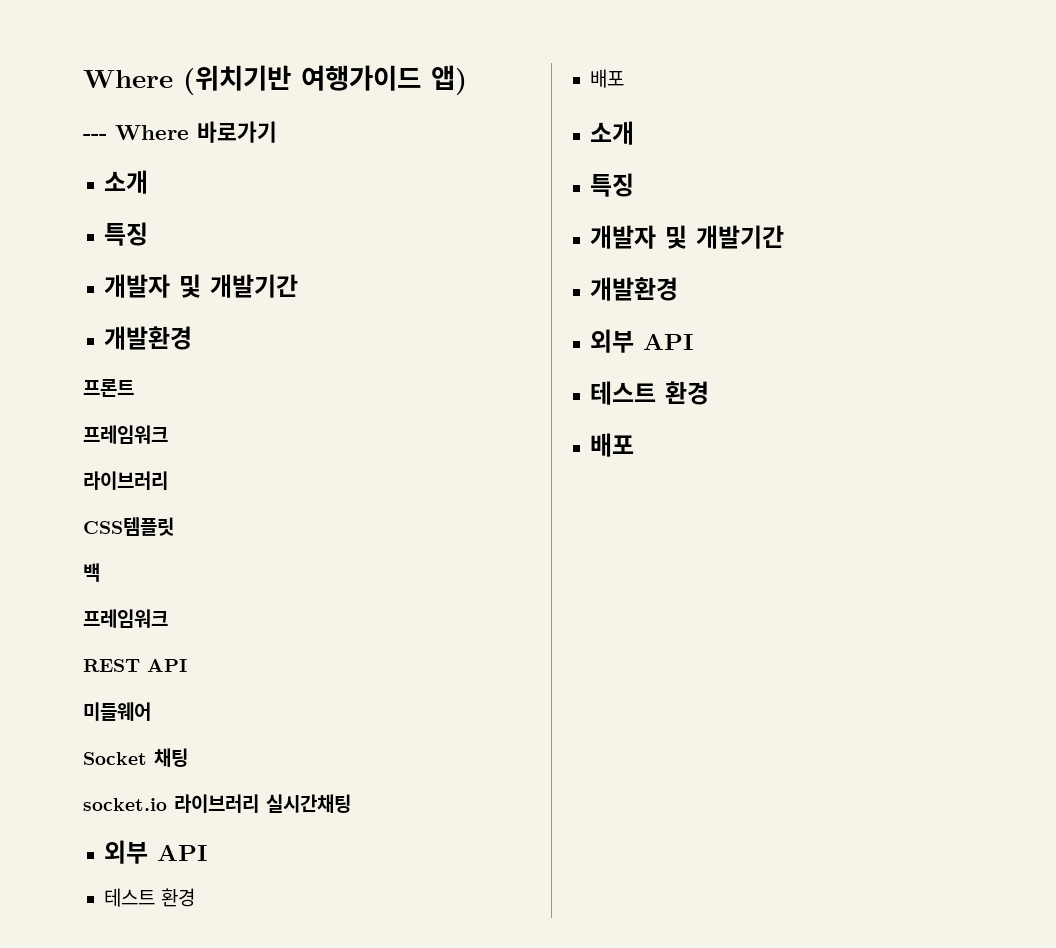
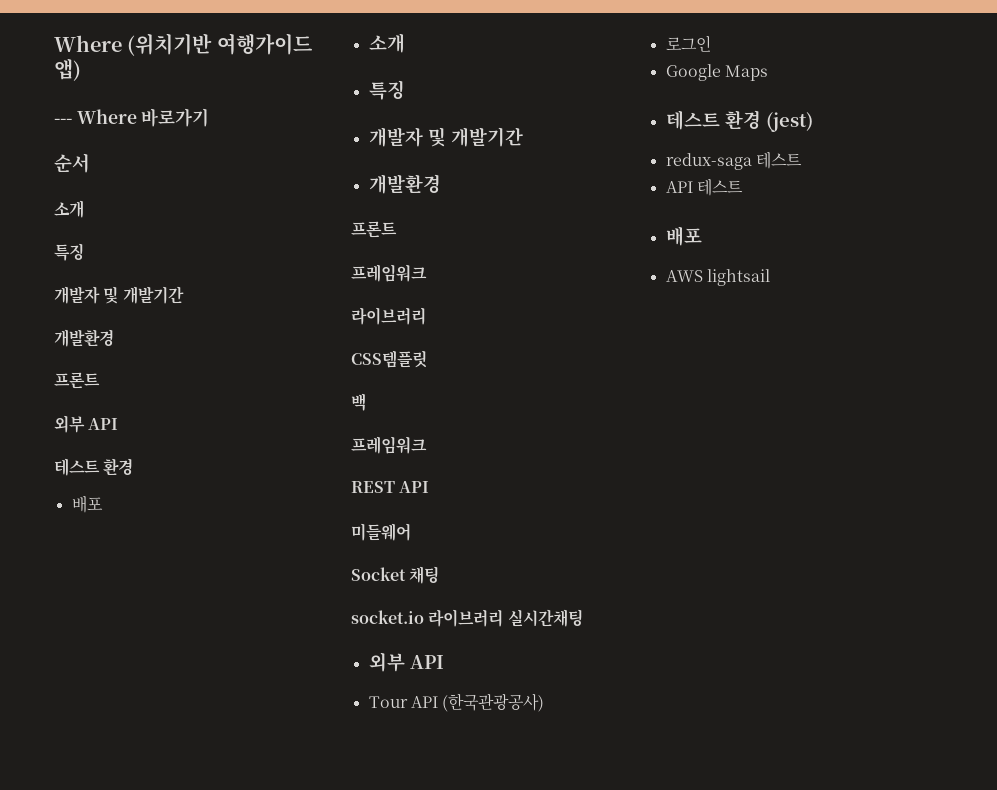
(277, 132) none -> [54,153,90,173] [54,200,84,218] [54,243,84,261] [54,286,184,304] [54,329,114,347] [54,372,100,389] [54,415,119,433] [54,458,134,476] [71,495,103,513] // 순서 // 소개 // 특징 // 개발자 및 개발기간 // 개발환경 // 프론트 // 외부 API // 테스트 환경 // 배포
[103,888,195,907] [589,69,624,88] [589,121,634,145] [589,173,634,197] [589,225,784,249] [589,277,678,301] [589,329,693,353] [589,381,709,405] [589,433,634,457] 테스트 환경 // 배포 // 소개 // 특징 // 개발자 및 개발기간 // 개발환경 // 외부 API // 테스트 환경 // 배포 -> [368,693,545,712] [665,35,711,52] [665,64,768,81] [665,110,813,132] [665,151,802,170] [665,178,743,196] [665,226,702,246] [665,269,770,286] Tour API (한국관광공사) // 로그인 // Google Maps // 테스트 환경 (jest) // redux-saga 테스트 // API 테스트 // 배포 // AWS lightsail

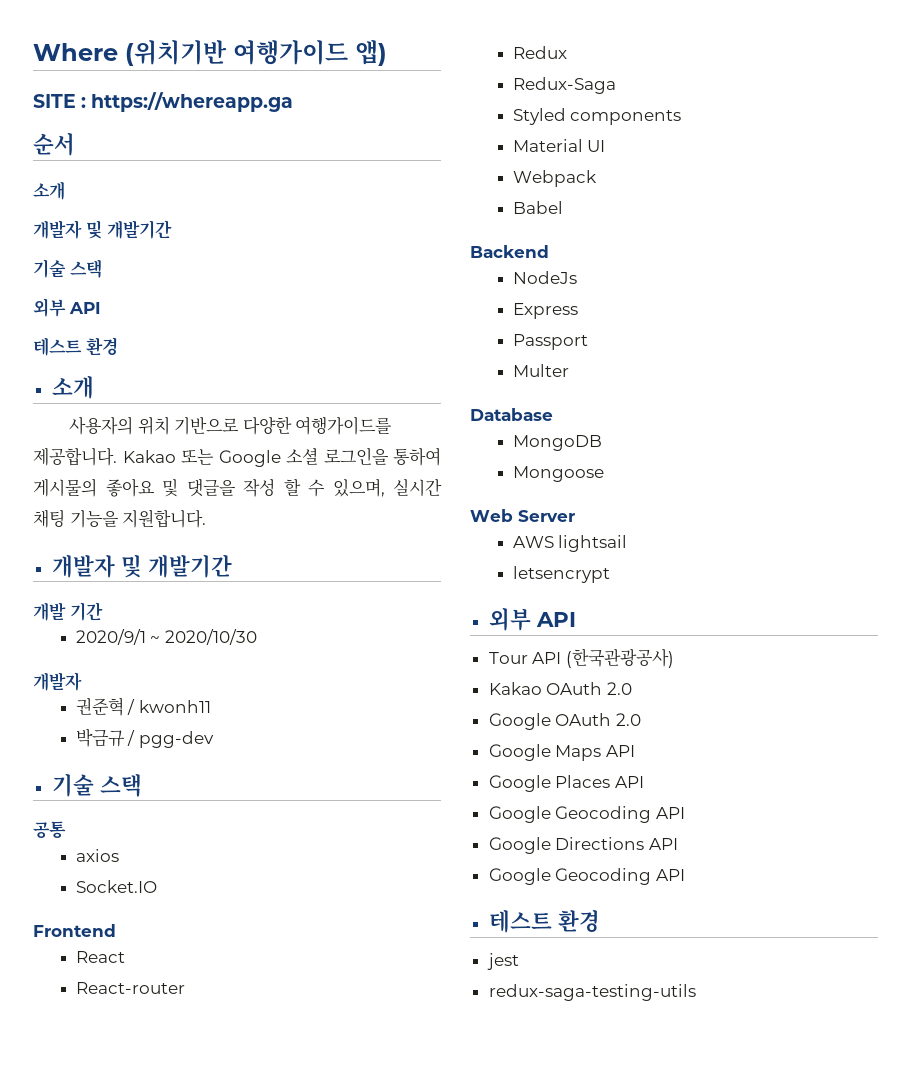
[54,108,210,127] --- Where 바로가기 -> [33,92,294,112] SITE : https://whereapp.ga
[54,243,84,261] [54,286,184,304] [54,329,114,347] [54,372,100,389] // 특징 // 개발자 및 개발기간 // 개발환경 // 프론트 -> [33,220,172,239] [33,259,102,278] // 개발자 및 개발기간 // 기술 스택
[71,495,103,513] [368,33,405,53] [368,80,405,100] [368,127,523,147] [368,174,441,194] [351,221,397,238] [351,264,427,282] [351,307,426,325] [351,350,427,368] [351,393,366,411] [351,436,427,454] [351,481,430,493] [351,523,411,541] [351,566,440,584] [351,609,583,627] // 배포 // 소개 // 특징 // 개발자 및 개발기간 // 개발환경 // 프론트 // 프레임워크 // 라이브러리 // CSS템플릿 // 백 // 프레임워크 // REST API // 미들웨어 // Socket 채팅 // socket.io 라이브러리 실시간채팅 -> [51,376,94,399] [68,416,393,435] [33,447,441,467] [33,478,442,497] [33,509,207,528] [51,554,232,578] [33,602,103,621] [75,629,258,645] [33,672,82,691] [75,697,212,716] [75,728,215,748] [51,773,142,797] [33,821,66,838] [75,849,119,862] [75,880,157,893] [33,924,116,937] [75,951,125,963] [75,982,185,994] [512,46,567,59] [512,77,616,94] [512,108,682,125] [512,139,606,152] [512,170,597,187] [512,201,563,214] [470,245,549,258] [512,271,577,284] [512,303,578,319] [512,334,588,350] [512,364,569,377] [470,408,553,421] [512,435,602,451] [512,466,604,482] [470,509,575,522] [512,535,628,552] [512,566,610,583] // 소개 // 사용자의 위치 기반으로 다양한 여행가이드를 제공합니다. Kakao 또는 Google 소셜 로그인을 통하여 게시물의 좋아요 및 댓글을 작성 할 수 있으며, 실시간 채팅 기능을 지원합니다. // 개발자 및 개발기간 // 개발 기간 // 2020/9/1 ~ 2020/10/30 // 개발자 // 권준혁 / kwonh11 // 박금규 / pgg-dev // 기술 스택 // 공통 // axios // Socket.IO // Frontend // React // React-router // Redux // Redux-Saga // Styled components // Material UI // Webpack // Babel // Backend // NodeJs // Express // Passport // Multer // Database // MongoDB // Mongoose // Web Server // AWS lightsail // letsencrypt
[665,35,711,52] [665,64,768,81] [665,110,813,132] [665,151,802,170] [665,178,743,196] [665,226,702,246] [665,269,770,286] 로그인 // Google Maps // 테스트 환경 (jest) // redux-saga 테스트 // API 테스트 // 배포 // AWS lightsail -> [488,682,632,695] [488,713,641,730] [488,744,635,761] [488,775,644,792] [488,806,685,823] [488,837,678,854] [488,868,685,885] [488,910,600,933] [486,953,519,970] [488,984,696,1001] Kakao OAuth 2.0 // Google OAuth 2.0 // Google Maps API // Google Places API // Google Geocoding API // Google Directions API // Google Geocoding API // 테스트 환경 // jest // redux-saga-testing-utils

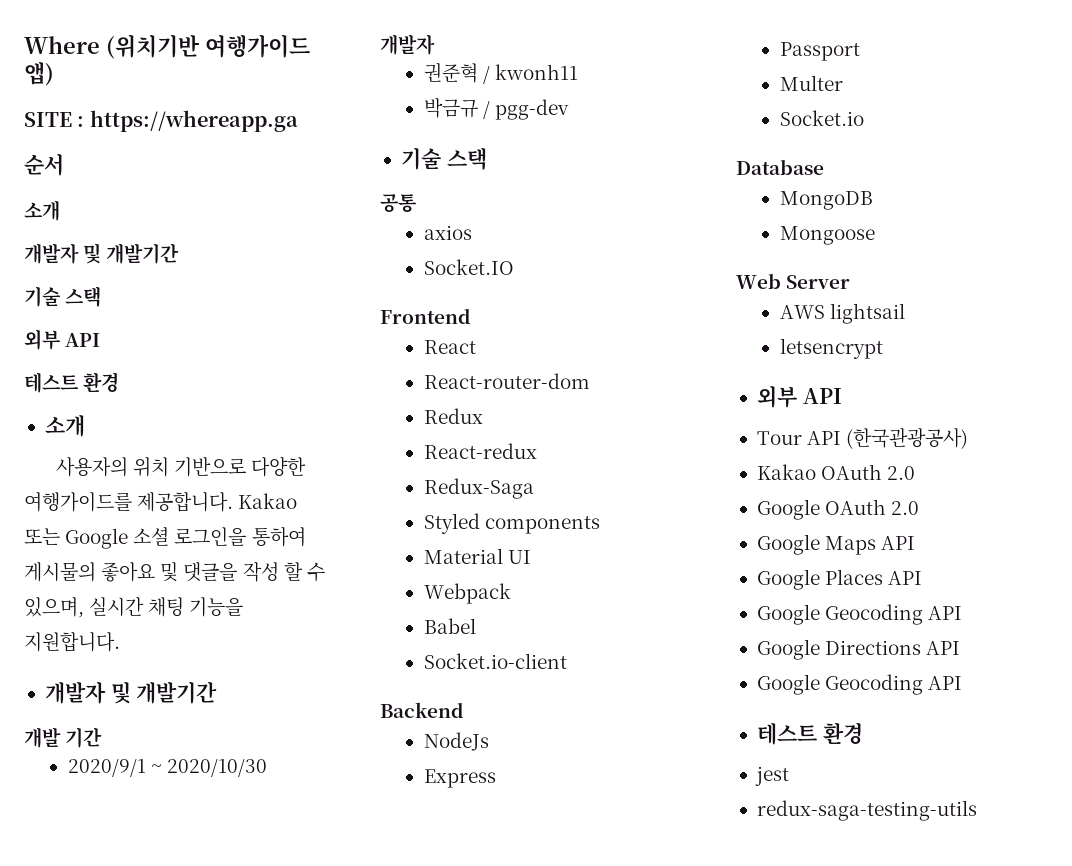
[75,982,185,994] React-router -> [423,373,590,389] React-router-dom
(567, 52) none -> [423,443,537,459] // React-redux
(563, 207) none -> [423,653,567,669] // Socket.io-client
(569, 370) none -> [779,110,864,126] // Socket.io

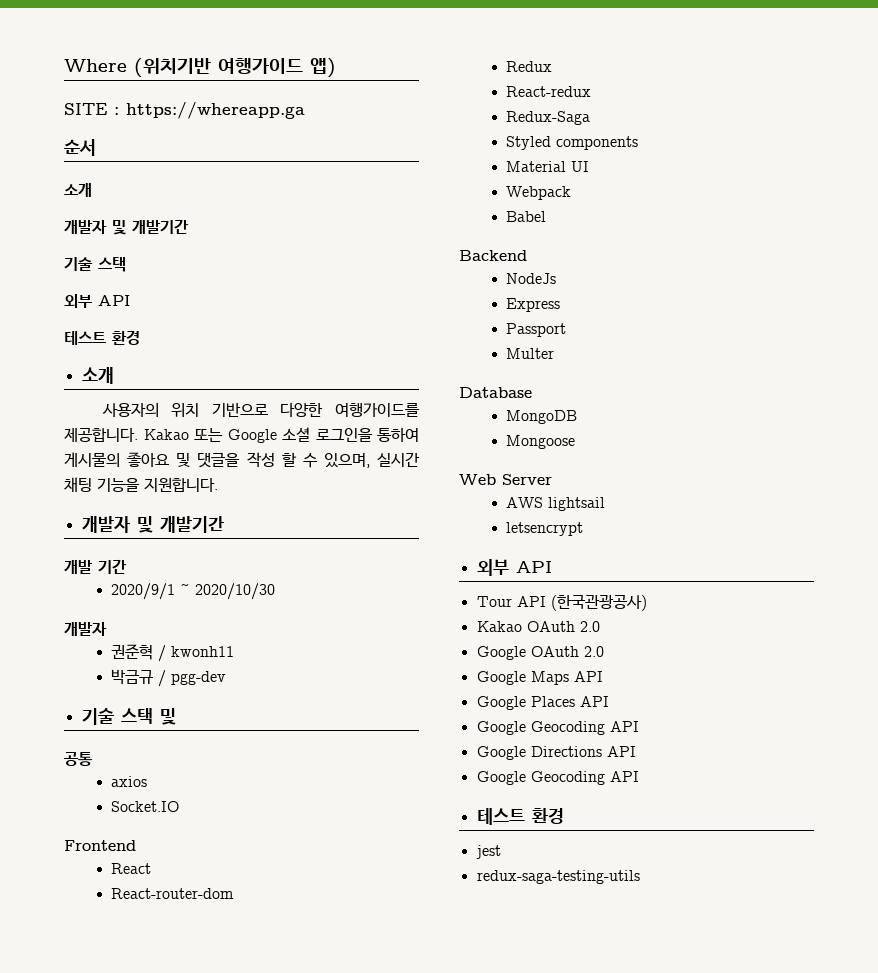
(487, 159) none -> [159,708,176,725] 및
[423,653,567,669] // Socket.io-client -> (547, 216) none
[779,110,864,126] // Socket.io -> (555, 353) none

